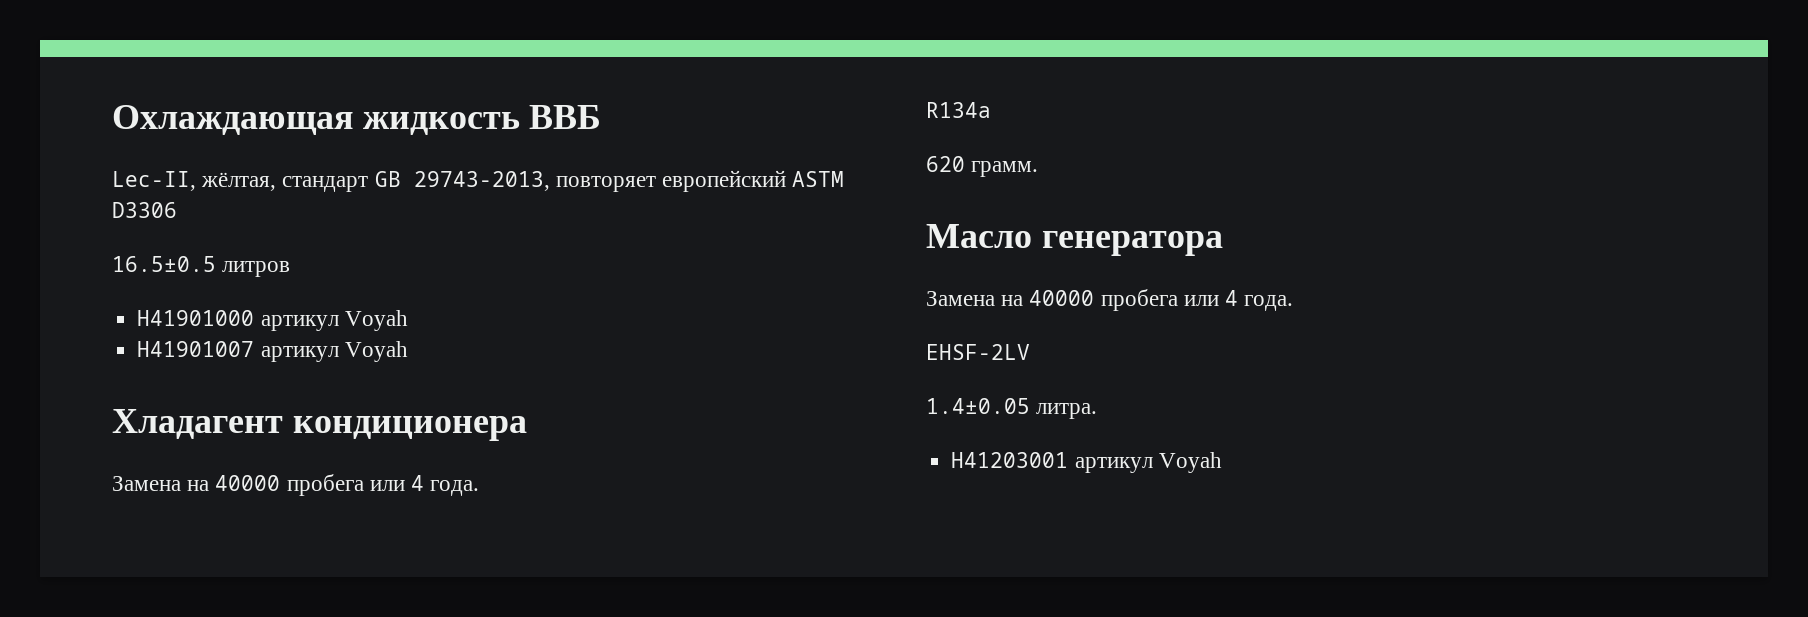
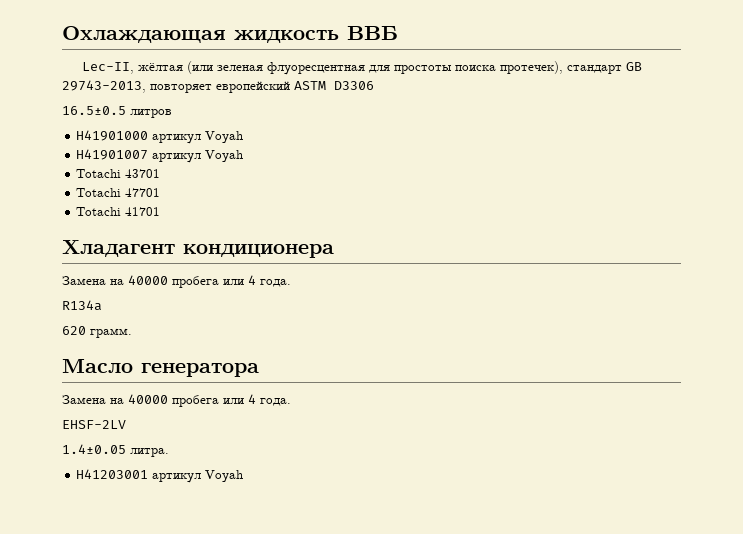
[201,172,277,191] жёлтая, -> [138,61,564,75] жёлтая (или зеленая флуоресцентная для простоты поиска протечек),
(408, 351) none -> [76,169,161,178] [76,188,161,197] [76,207,161,216] // Totachi 43701 // Totachi 47701 // Totachi 41701

